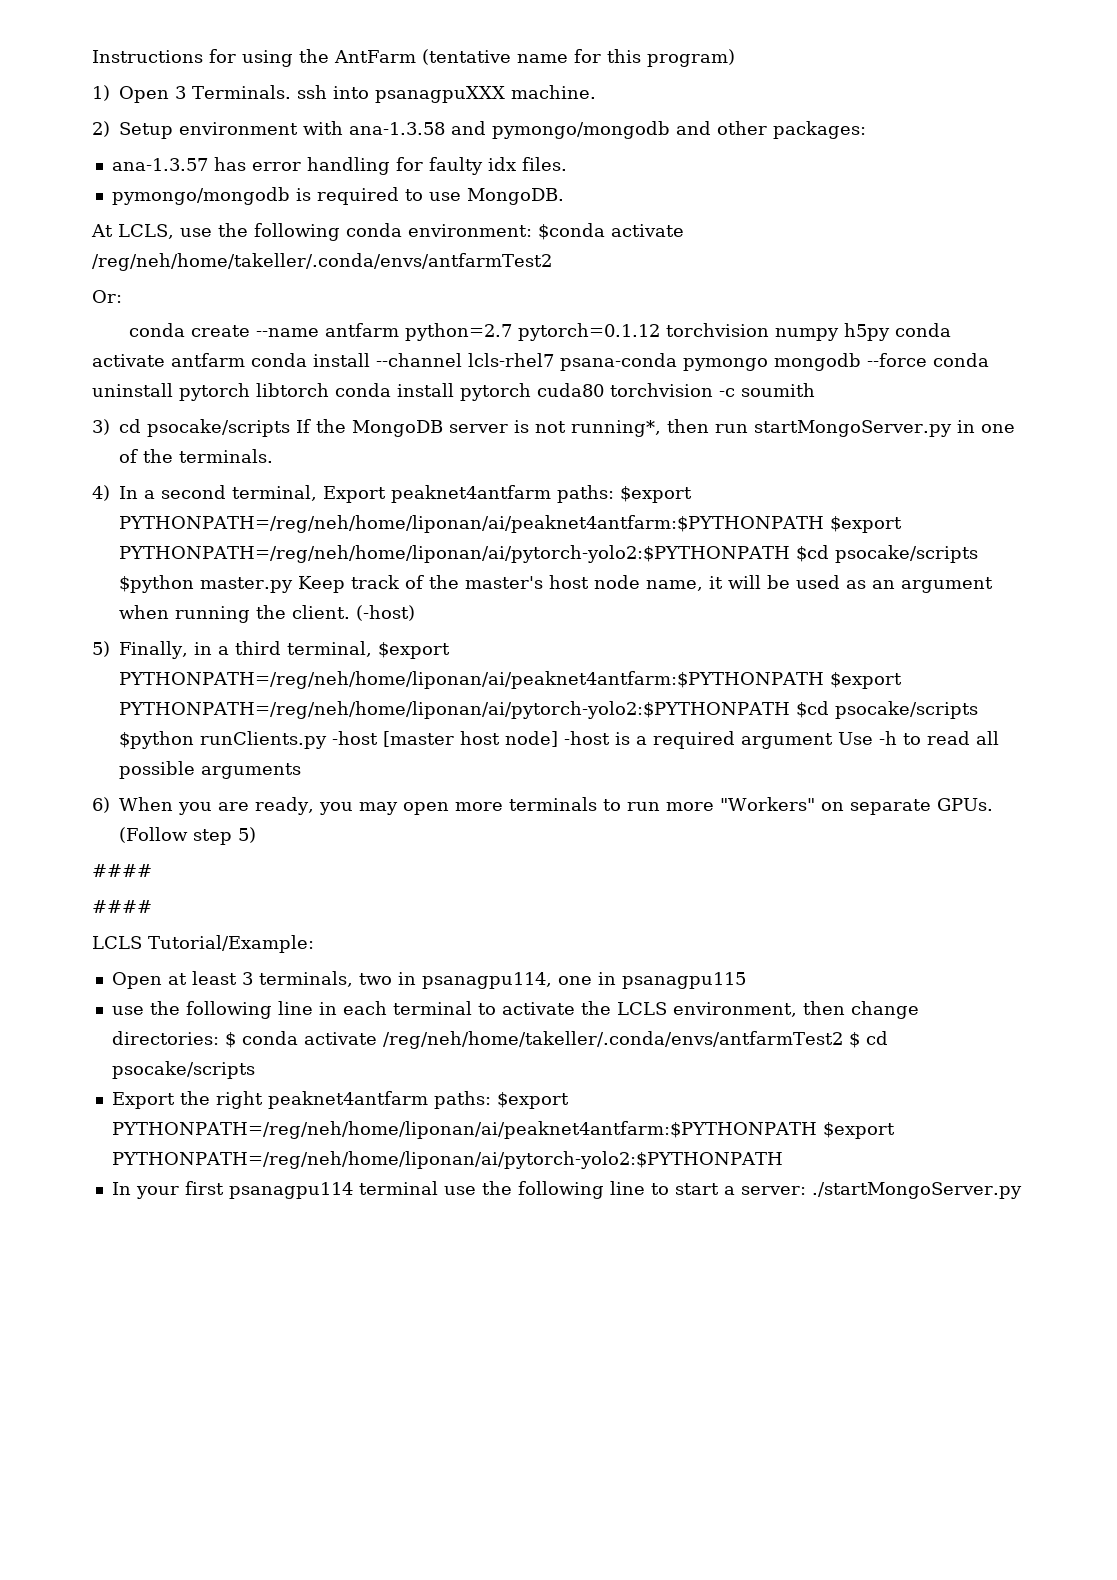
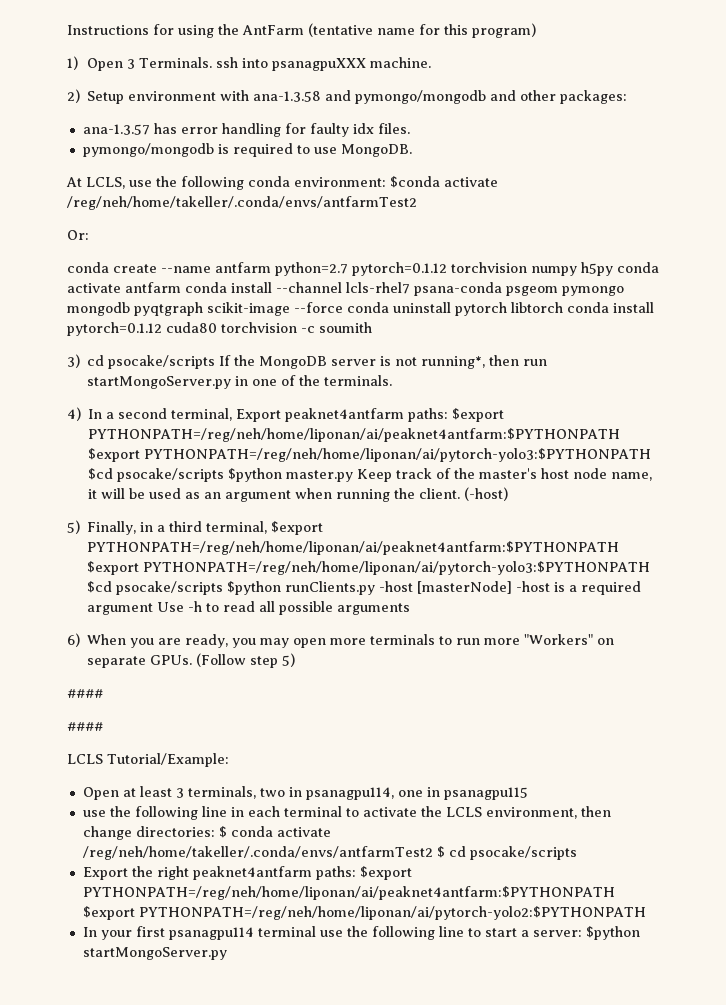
(677, 362) none -> [506,286,558,296] psgeom
(861, 362) none -> [134,302,290,316] pyqtgraph scikit-image
[460,383,531,401] pytorch -> [67,322,162,336] pytorch=0.1.12
[119,545,790,563] PYTHONPATH=/reg/neh/home/liponan/ai/pytorch-yolo2:$PYTHONPATH -> [144,448,652,462] PYTHONPATH=/reg/neh/home/liponan/ai/pytorch-yolo3:$PYTHONPATH
[119,701,790,719] PYTHONPATH=/reg/neh/home/liponan/ai/pytorch-yolo2:$PYTHONPATH -> [143,561,651,575] PYTHONPATH=/reg/neh/home/liponan/ai/pytorch-yolo3:$PYTHONPATH
[383,731,558,747] [master host node] -> [417,581,513,594] [masterNode]
[811,1182,1022,1199] ./startMongoServer.py -> [585,926,640,940] [82,947,227,960] $python startMongoServer.py

